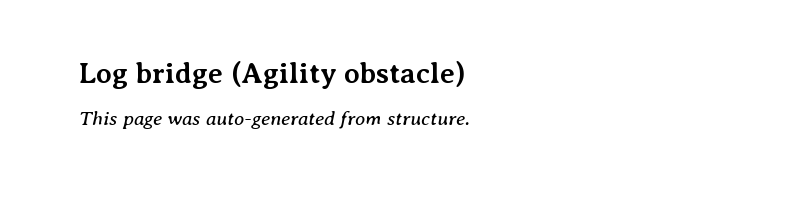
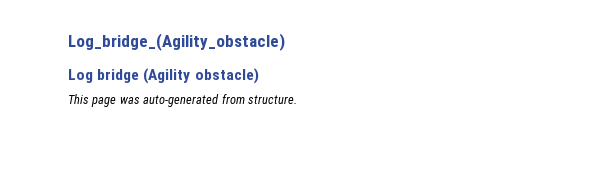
(79, 76) none -> [68,33,285,51] Log_bridge_(Agility_obstacle) //

